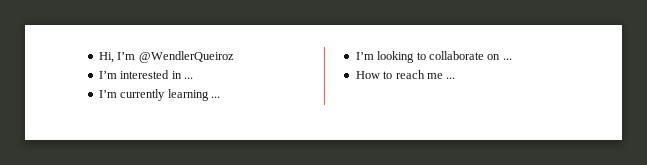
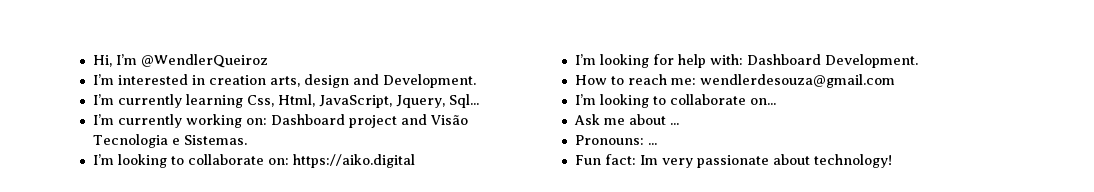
[183,77,193,79] [98,89,220,101] [355,51,512,63] [355,70,456,79] ... // I’m currently learning ... // I’m looking to collaborate on ... // How to reach me ... -> [208,74,476,88] [92,94,479,108] [92,114,468,128] [92,134,247,148] [92,154,415,168] [574,54,918,68] [574,74,895,88] [574,94,776,108] [573,114,679,125] [574,135,657,145] [574,154,892,168] creation arts, design and Development. // I’m currently learning Css, Html, JavaScript, Jquery, Sql... // I’m currently working on: Dashboard project and Visão Tecnologia e Sistemas. // I’m looking to collaborate on: https://aiko.digital // I’m looking for help with: Dashboard Development. // How to reach me: wendlerdesouza@gmail.com // I’m looking to collaborate on... // Ask me about ... // Pronouns: ... // Fun fact: Im very passionate about technology!

